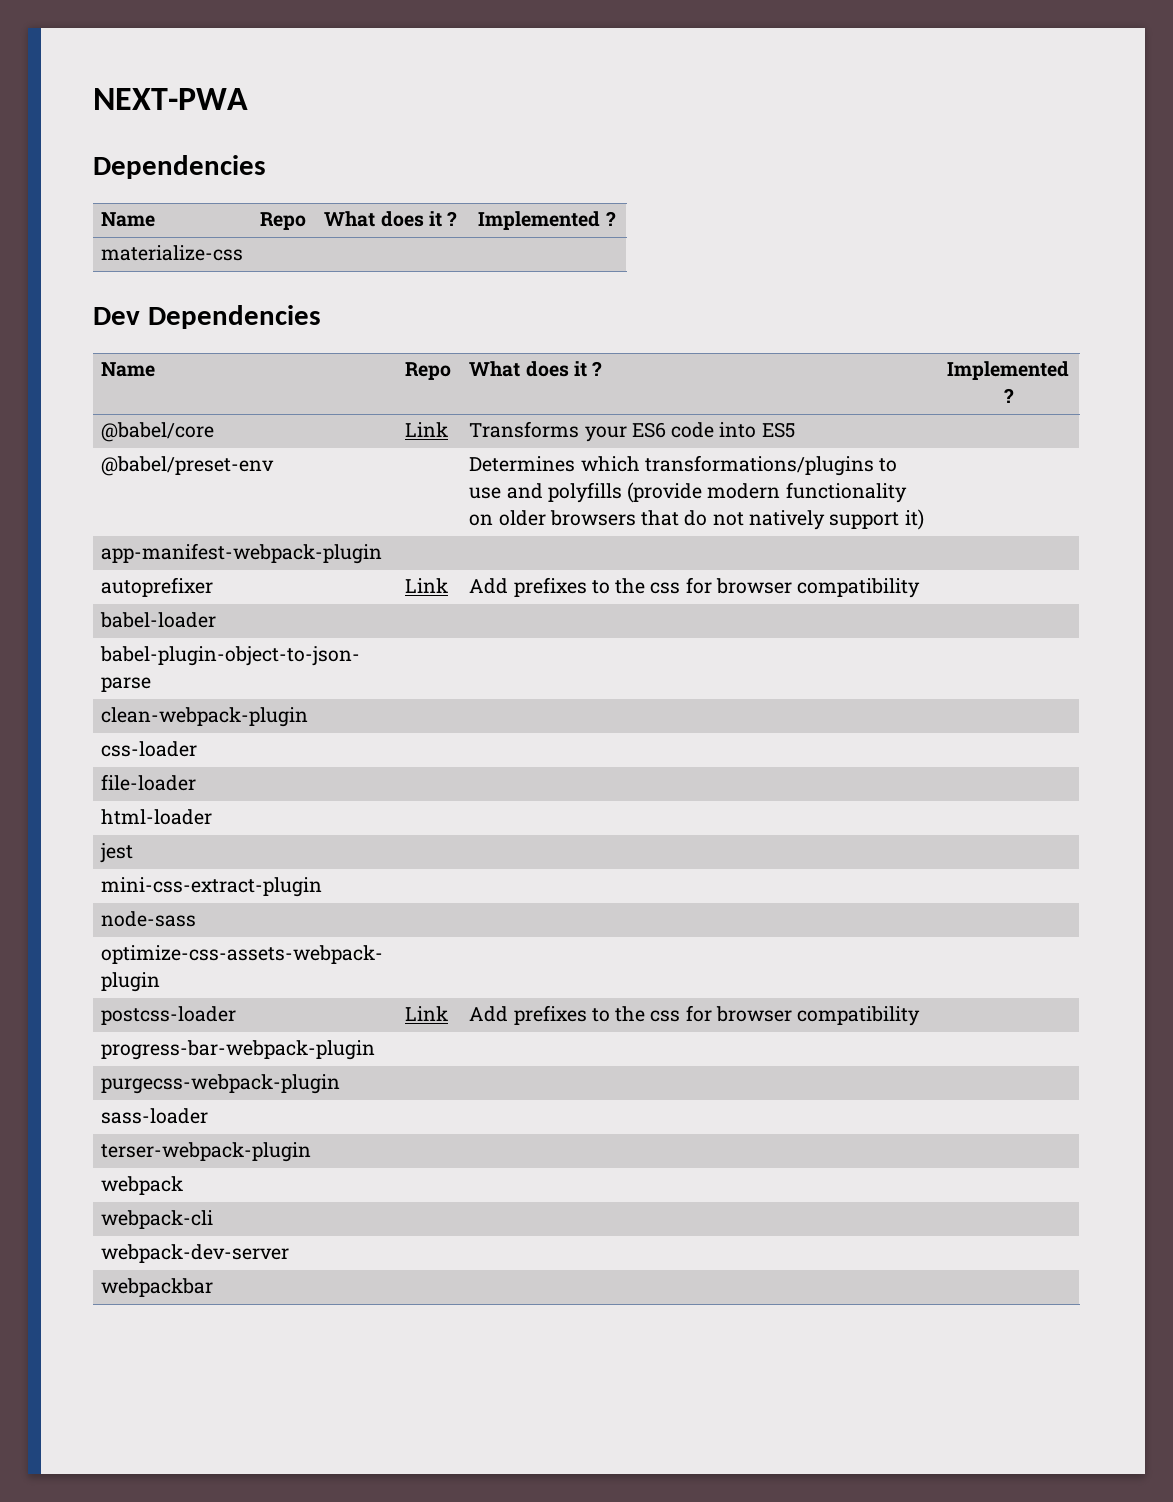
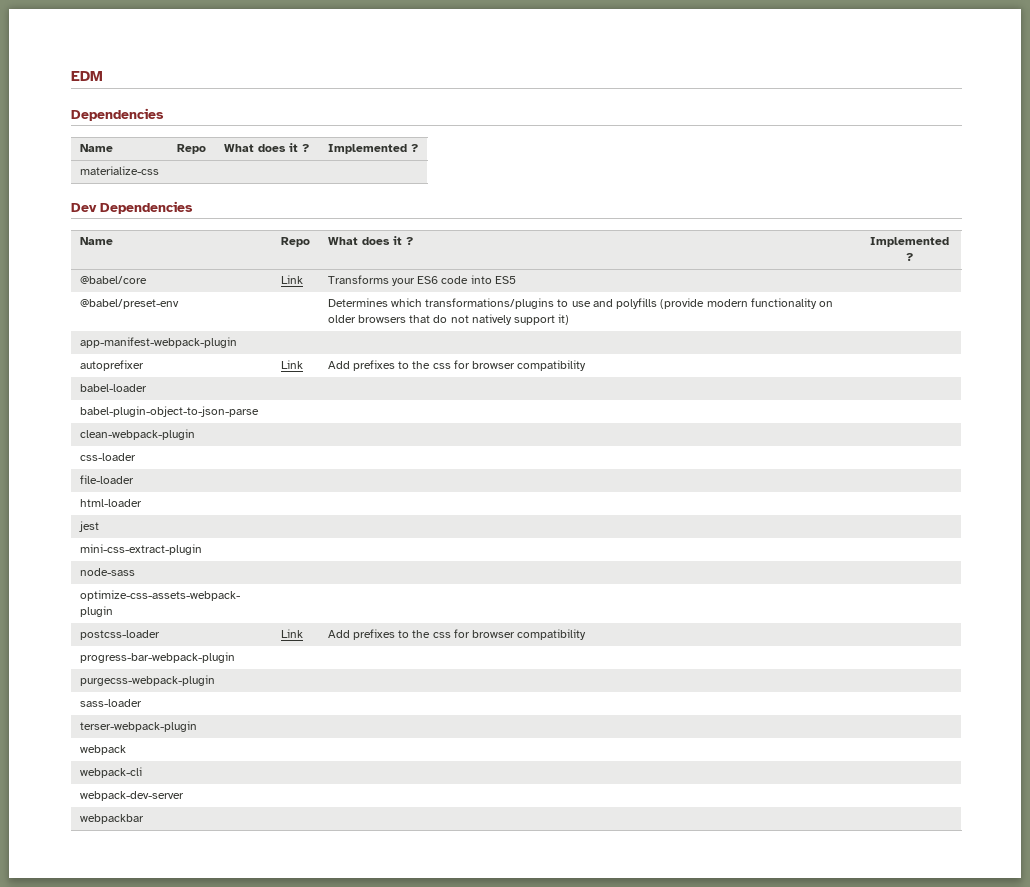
[93,88,248,110] NEXT-PWA -> [71,71,103,81] EDM

